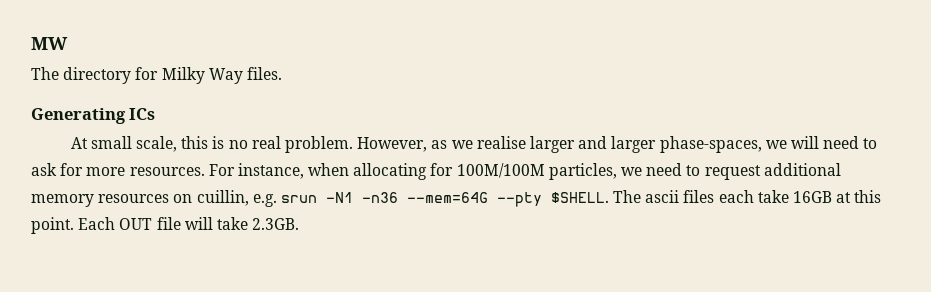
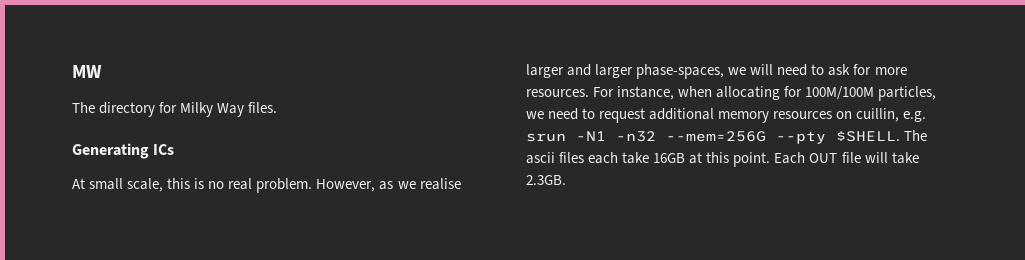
[361,192,488,203] -n36 --mem=64G -> [616,131,766,142] -n32 --mem=256G

